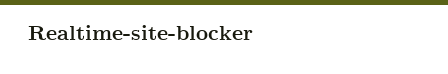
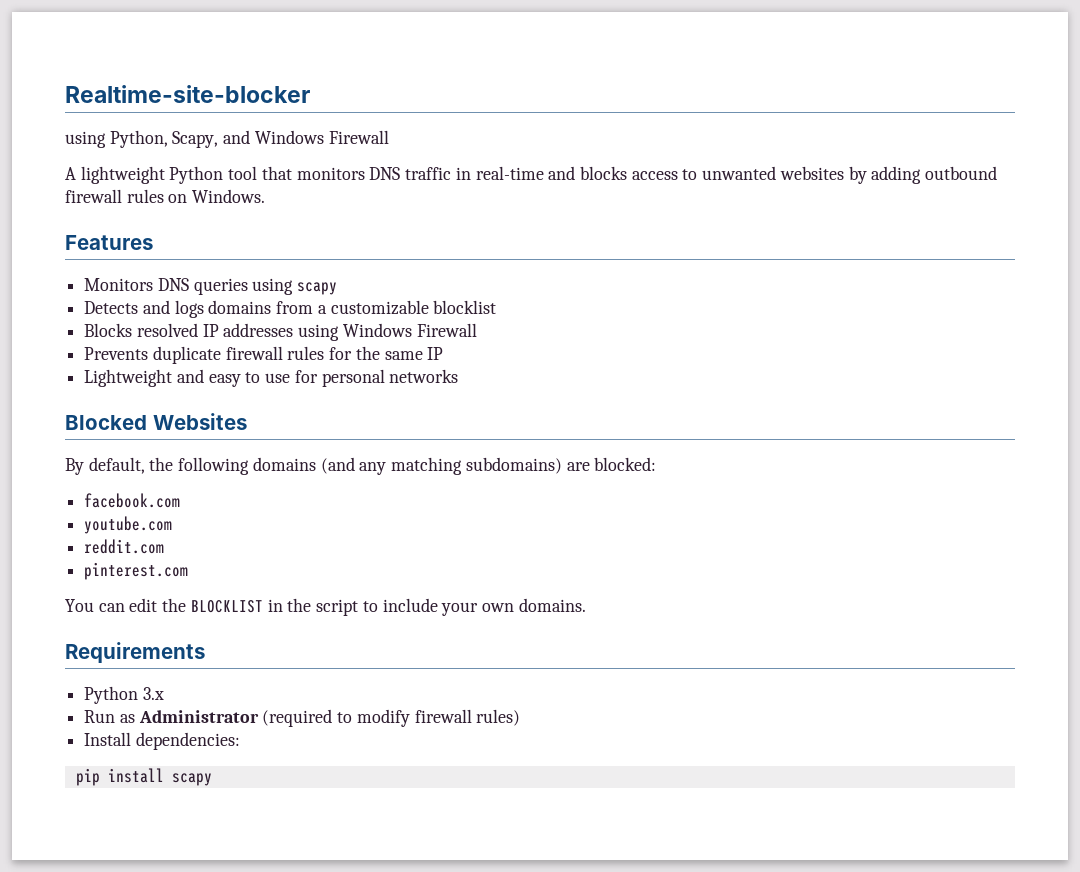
(253, 32) none -> [65,130,389,148] [65,166,998,184] [65,189,266,203] [65,235,153,250] [84,278,338,295] [84,300,497,318] [84,323,477,341] [84,346,444,364] [84,369,459,387] [65,413,247,430] [65,457,657,475] [84,493,181,508] [84,516,173,534] [84,539,165,554] [84,562,189,580] [65,598,586,616] [65,642,205,663] [84,686,164,704] [84,709,521,727] [84,732,240,750] [75,768,212,786] // using Python, Scapy, and Windows Firewall // A lightweight Python tool that monitors DNS traffic in real-time and blocks access to unwanted websites by adding outbound firewall rules on Windows. // Features // Monitors DNS queries using scapy // Detects and logs domains from a customizable blocklist // Blocks resolved IP addresses using Windows Firewall // Prevents duplicate firewall rules for the same IP // Lightweight and easy to use for personal networks // Blocked Websites // By default, the following domains (and any matching subdomains) are blocked: // facebook.com // youtube.com // reddit.com // pinterest.com // You can edit the BLOCKLIST in the script to include your own domains. // Requirements // Python 3.x // Run as Administrator (required to modify firewall rules) // Install dependencies: // pip install scapy

